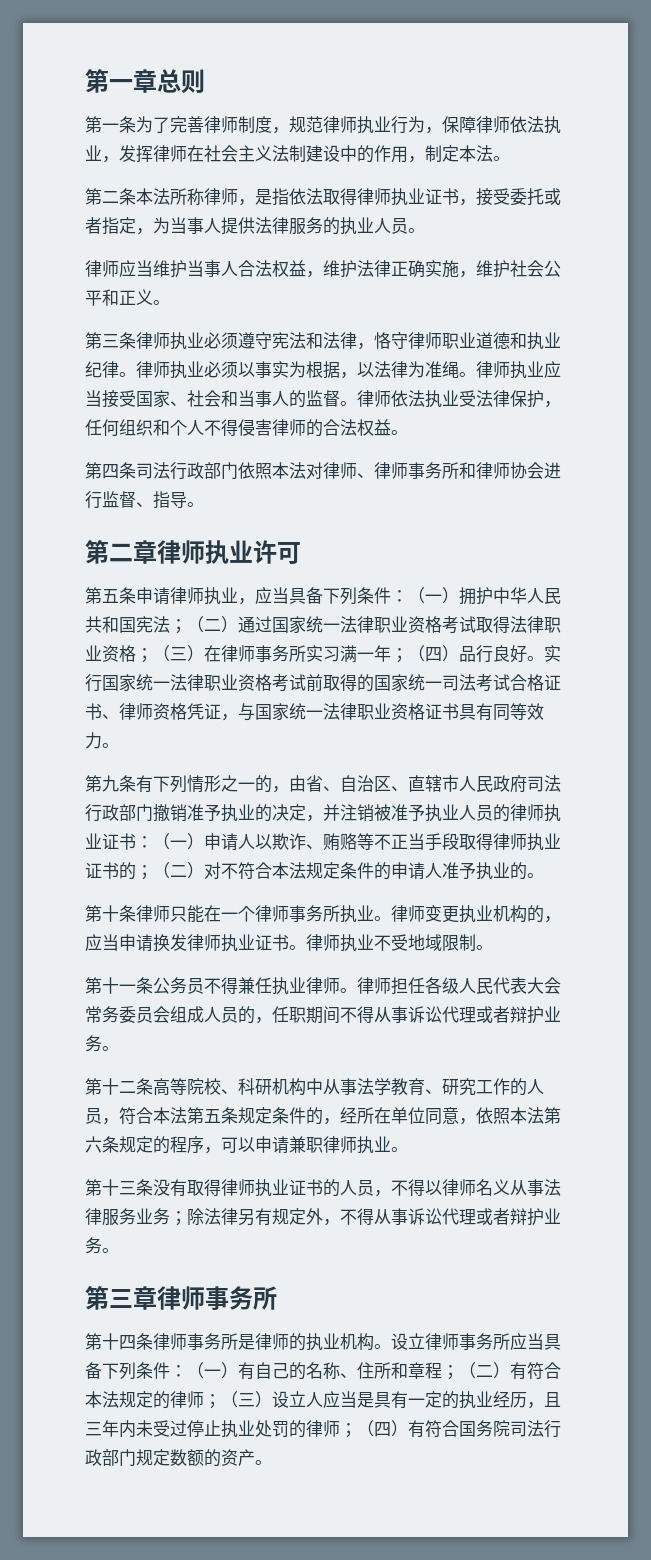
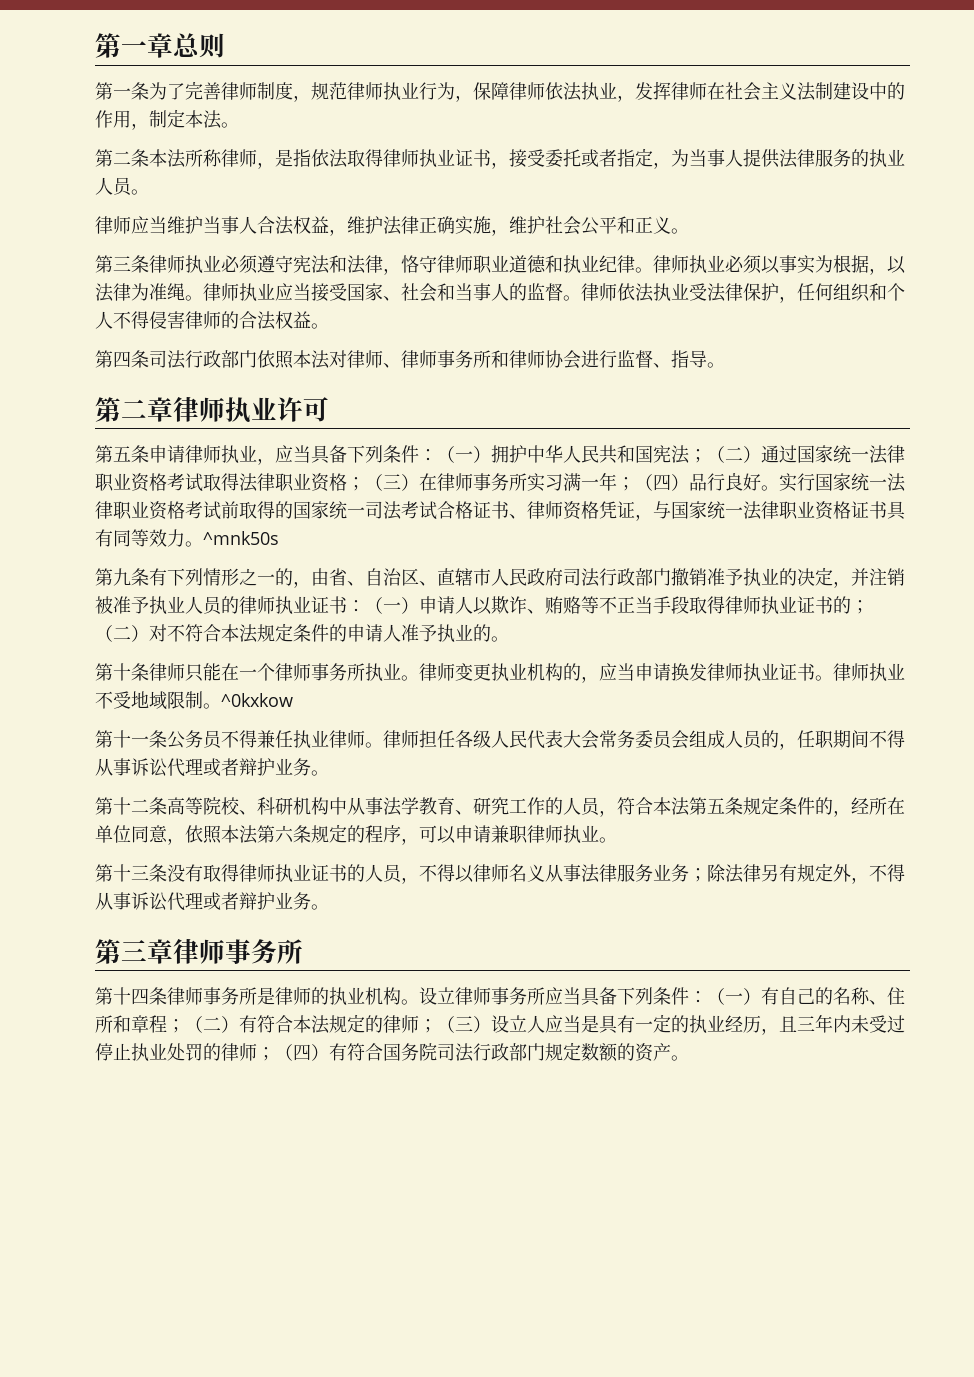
(119, 745) none -> [203,531,279,545] ^mnk50s
(493, 947) none -> [221,693,293,707] ^0kxkow

